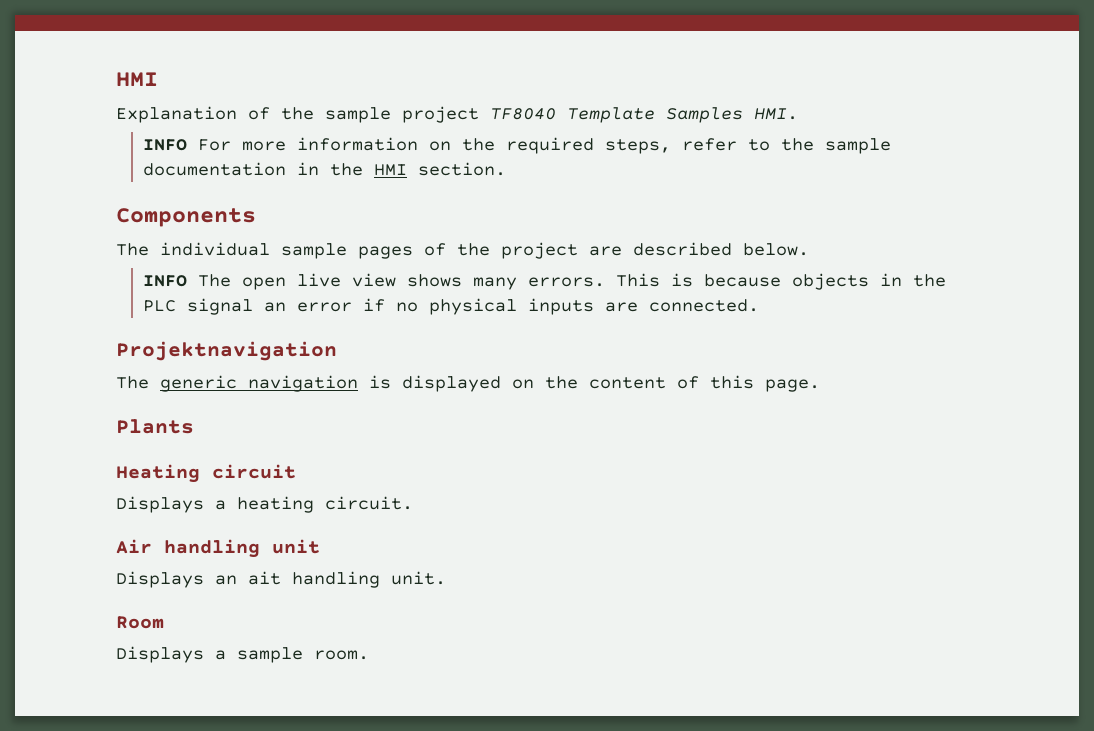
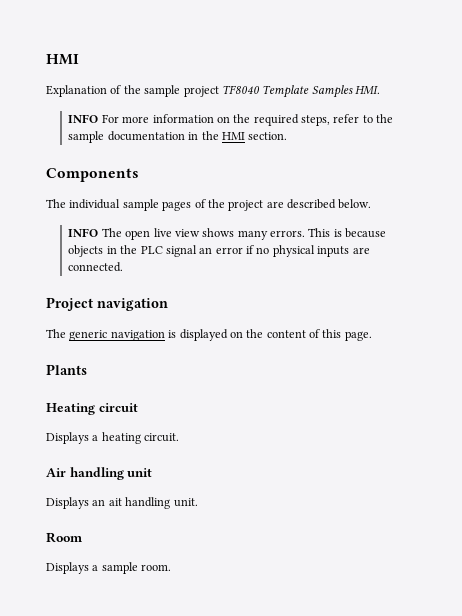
[116,341,337,361] Projektnavigation -> [46,297,168,311] Project navigation

